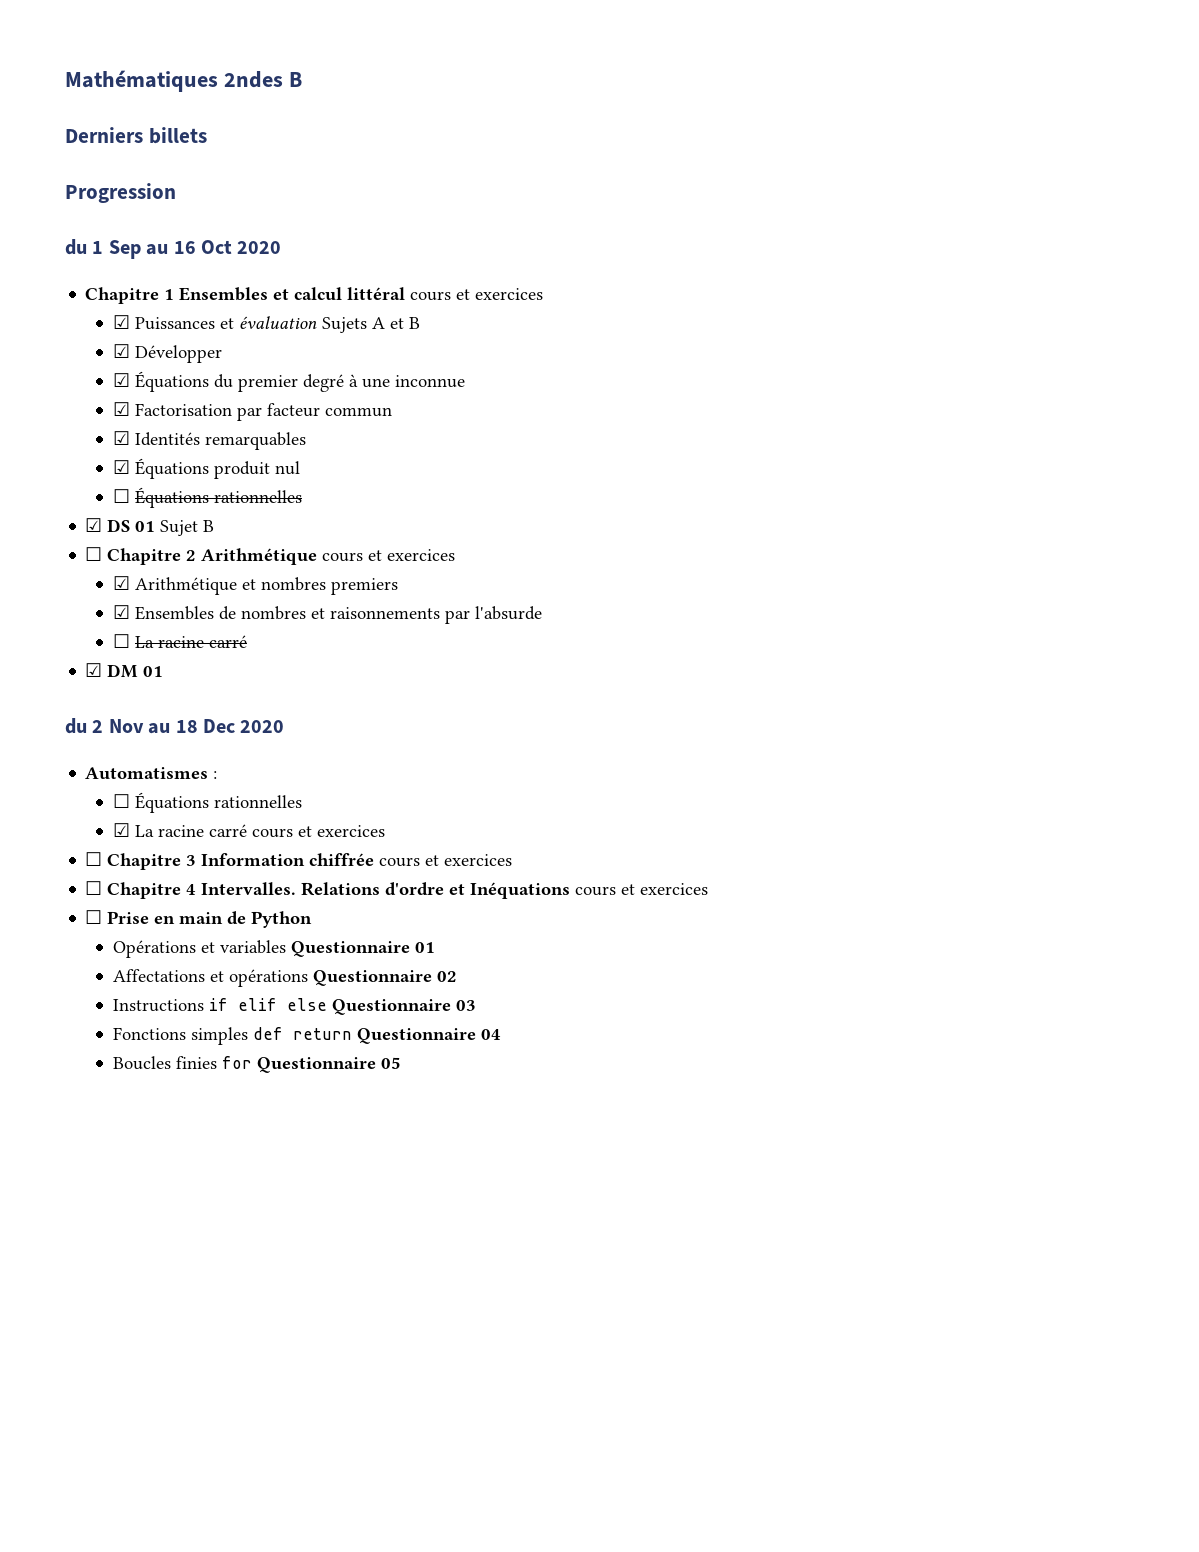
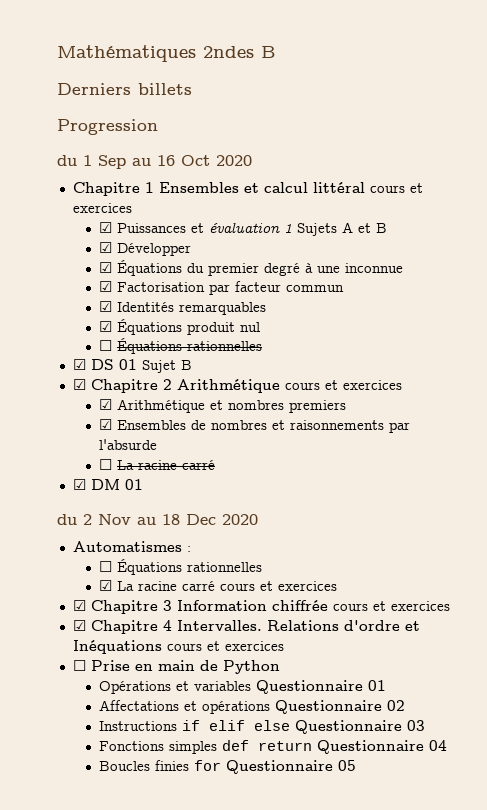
(318, 322) none -> [283,223,292,233] 1
[85,547,103,561] ☐ -> [72,379,86,390] ☑
[85,852,103,866] ☐ -> [72,600,86,611] ☑
[85,881,103,895] ☐ -> [72,620,86,631] ☑

